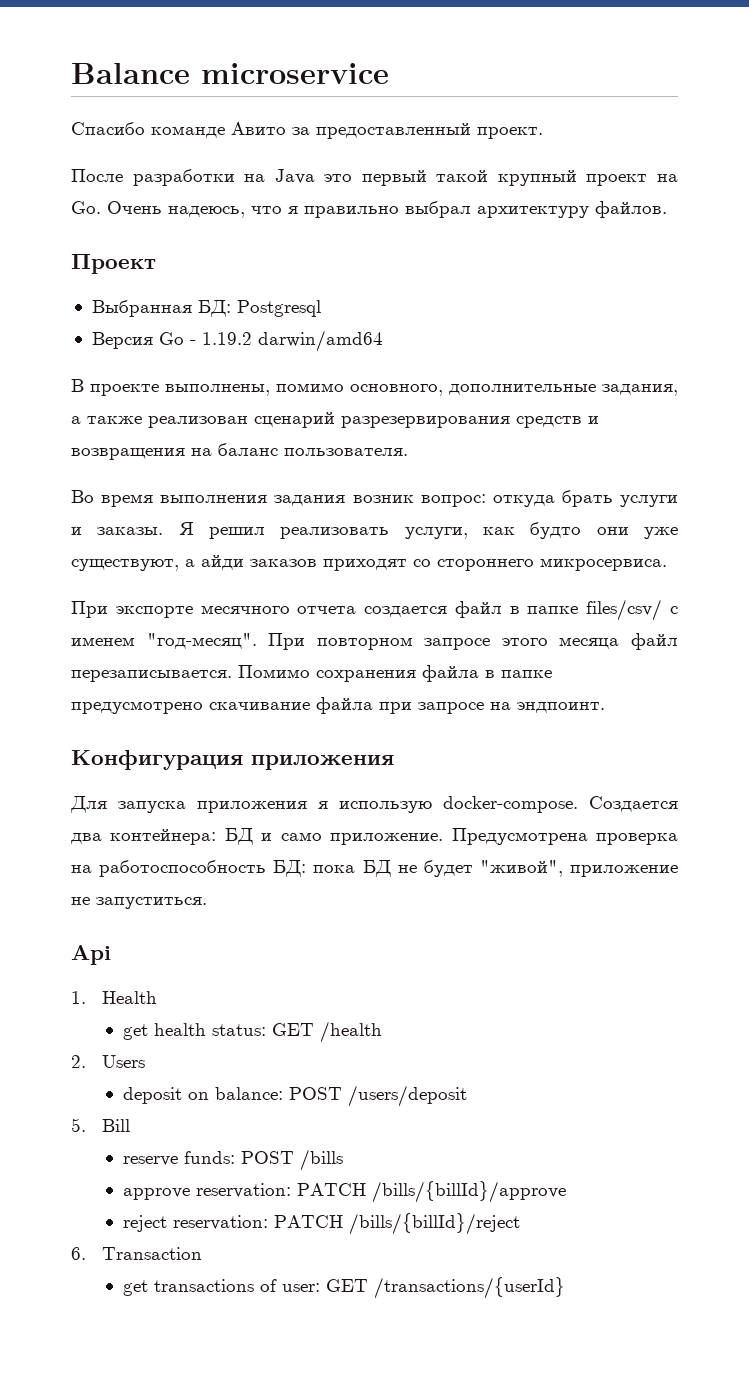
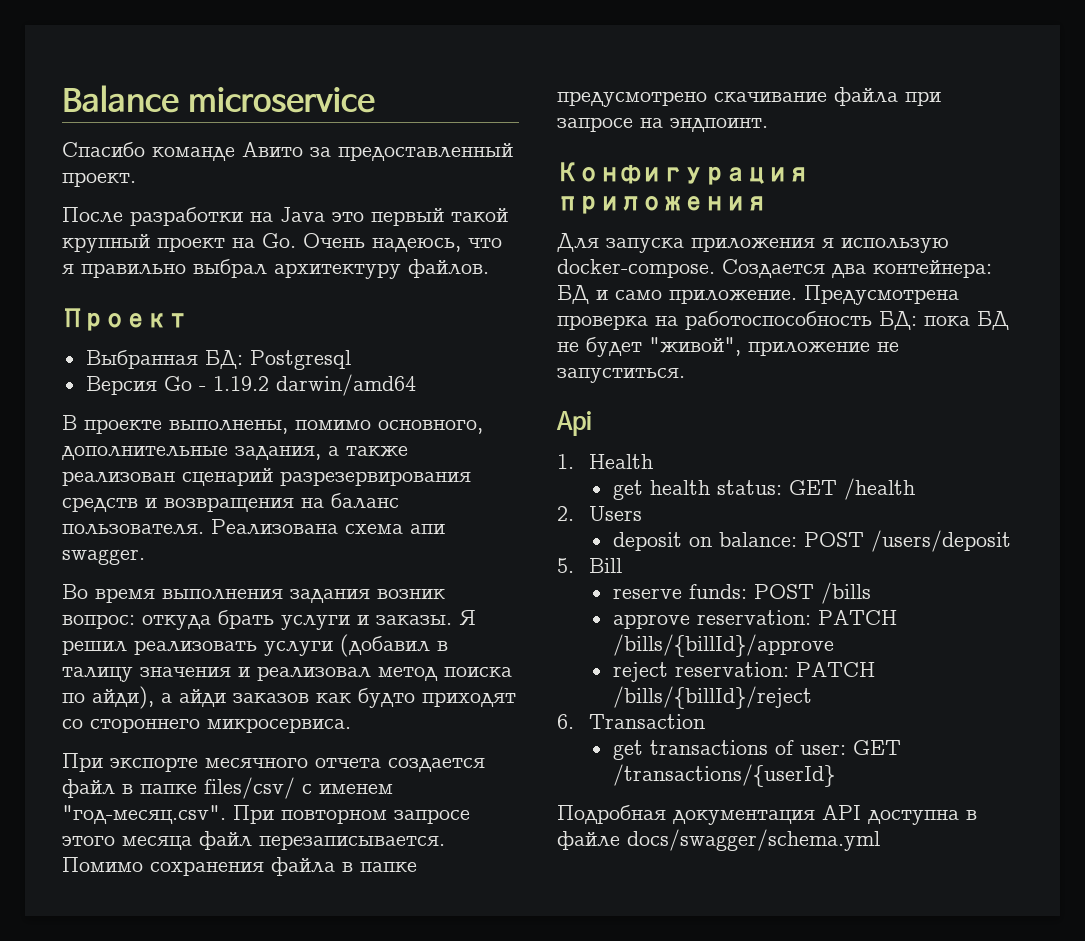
(408, 452) none -> [211,519,445,535] [62,549,145,565] Реализована схема апи swagger.
[404,522,678,539] [71,559,179,571] услуги, как будто они уже существуют, -> [264,634,448,657] [62,666,512,682] [62,686,154,709] услуги (добавил в талицу значения и реализовал метод поиска по айди),
(317, 563) none -> [316,688,415,708] как будто
[146,633,257,649] "год-месяц". -> [62,805,226,824] "год-месяц.csv".
(565, 1288) none -> [557,805,977,825] [557,829,880,851] // Подробная документация API доступна в файле docs/swagger/schema.yml

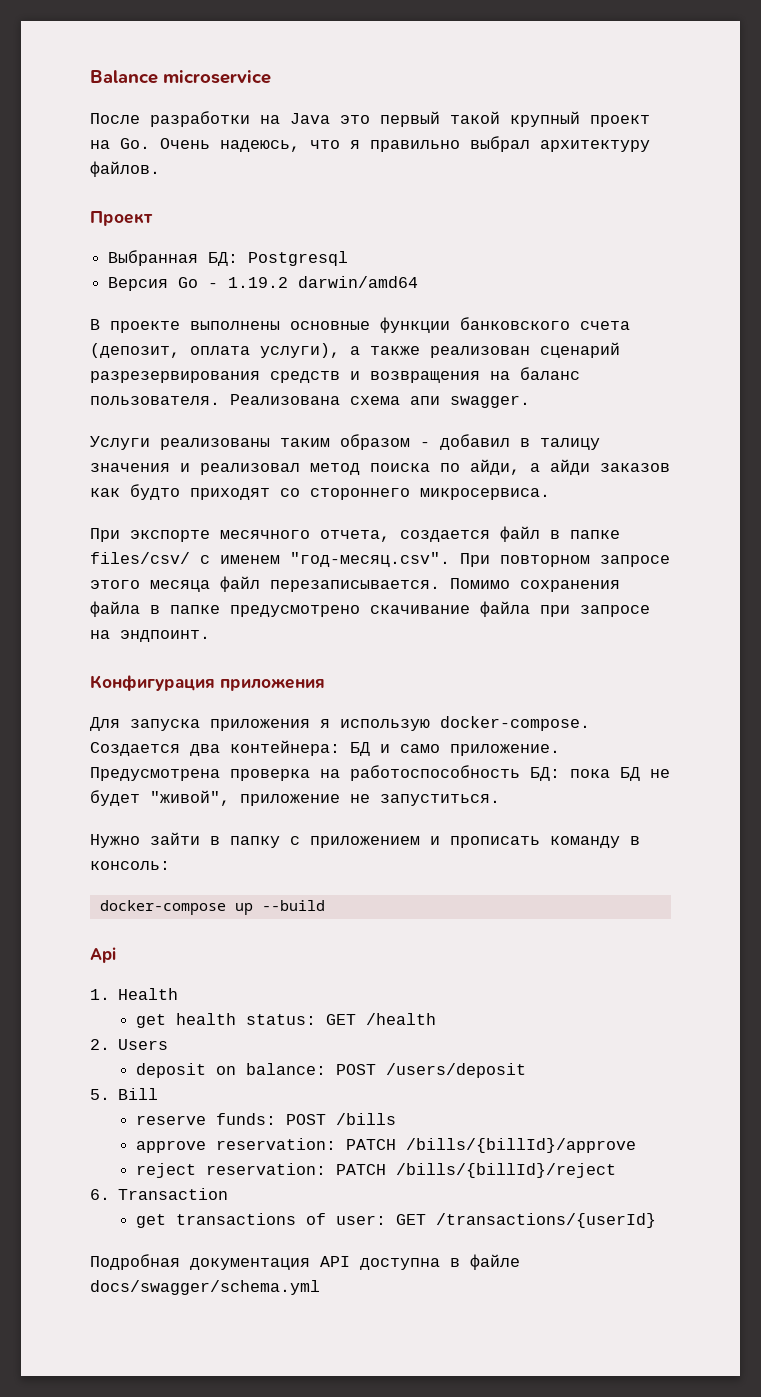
[62,142,513,161] [62,172,136,187] // Спасибо команде Авито за предоставленный проект. -> (271, 77) none
[169,420,483,434] [62,446,321,460] выполнены, помимо основного, дополнительные задания, -> [190,317,630,333] [90,343,340,358] выполнены основные функции банковского счета (депозит, оплата услуги),
[62,584,445,603] [62,610,476,630] [62,634,430,657] Во время выполнения задания возник вопрос: откуда брать услуги и заказы. Я решил реализовать услуги (добавил -> [90,434,510,450] Услуги реализованы таким образом - добавил
[92,686,154,709] айди), -> [470,459,520,475] айди,
[315,758,381,768] отчета -> [320,530,390,542] отчета,
(685, 375) none -> [90,832,640,848] [90,861,170,870] [99,900,325,915] // Нужно зайти в папку с приложением и прописать команду в консоль: // docker-compose up --build

